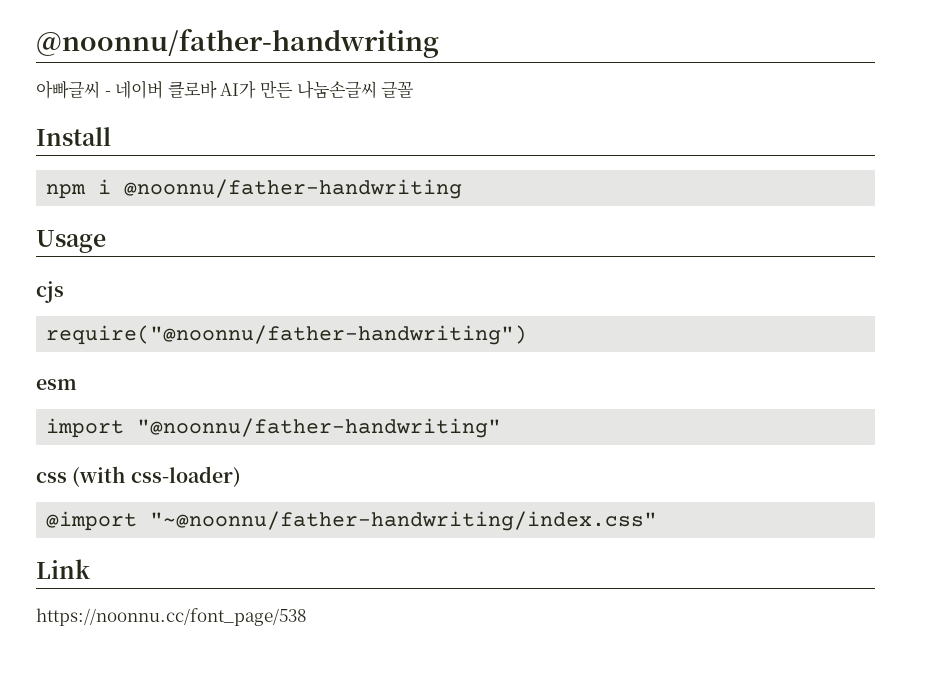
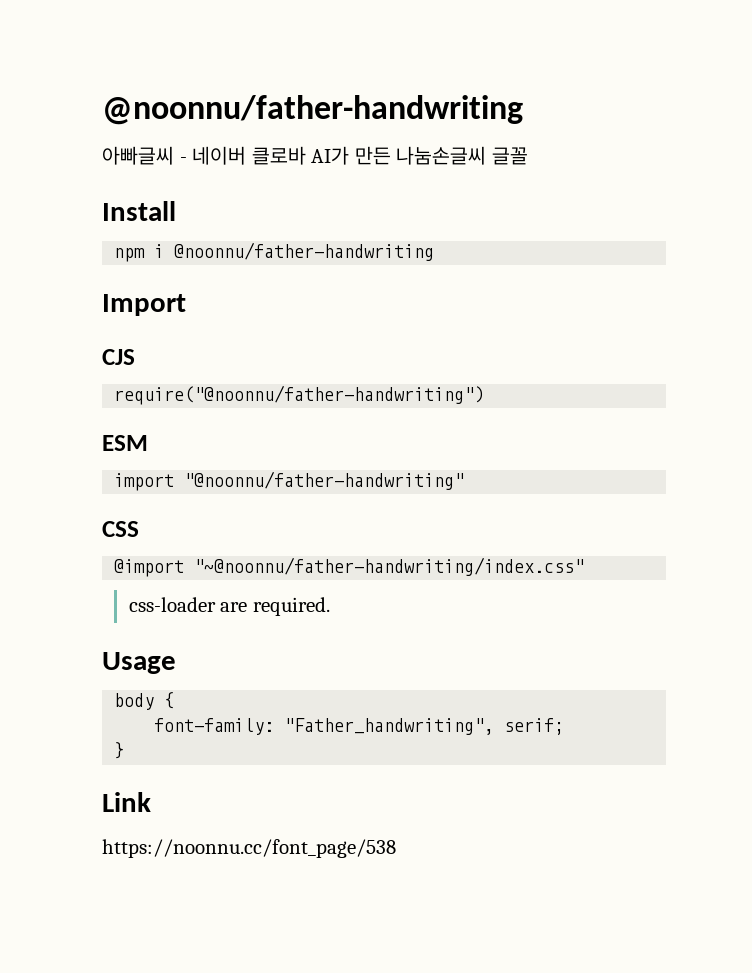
[36,230,106,253] [36,281,64,303] Usage // cjs -> [102,294,186,316] [102,349,135,365] Import // CJS
[36,379,77,390] esm -> [102,435,148,451] ESM
[36,466,241,487] css (with css-loader) -> [102,521,139,537] CSS
(658, 521) none -> [128,597,330,616] [102,652,176,674] [114,692,175,710] [154,718,565,735] [114,742,125,759] // css-loader are required. // Usage // body { // font-family: "Father_handwriting", serif; // }

